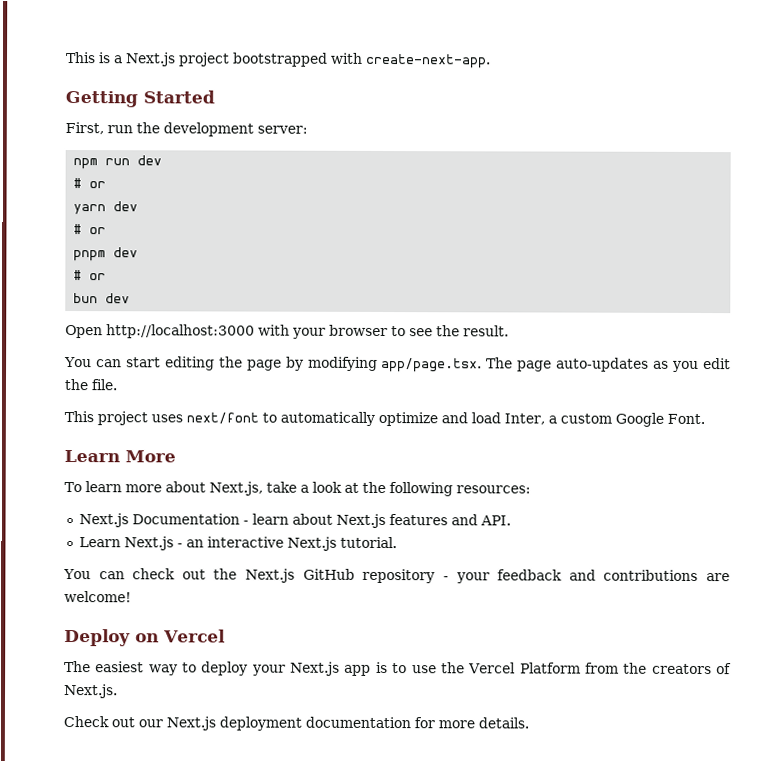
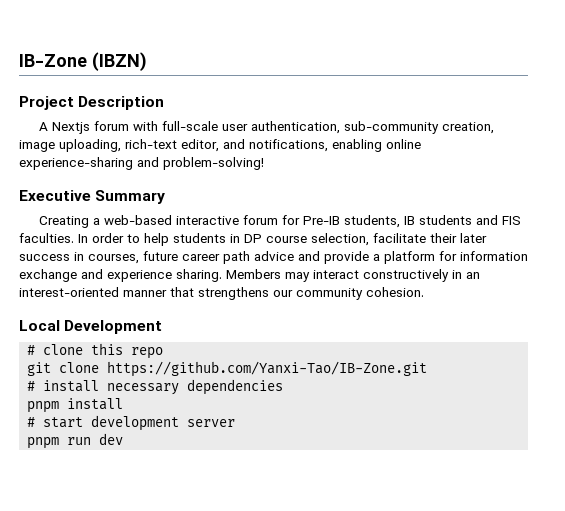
[66,52,491,69] [65,90,215,108] [65,122,308,137] [73,155,163,170] [73,178,107,189] [73,201,139,215] [73,224,107,235] [73,247,139,262] [73,270,107,281] [73,293,131,304] [65,324,509,339] [64,356,731,373] [64,379,118,391] [64,411,705,427] [64,450,176,463] [64,481,531,497] [78,513,511,529] [78,536,397,551] [63,568,731,584] [64,591,132,603] [64,629,226,647] [64,661,732,676] [64,684,118,699] [63,716,529,731] This is a Next.js project bootstrapped with create-next-app. // Getting Started // First, run the development server: // npm run dev // # or // yarn dev // # or // pnpm dev // # or // bun dev // Open http://localhost:3000 with your browser to see the result. // You can start editing the page by modifying app/page.tsx. The page auto-updates as you edit the file. // This project uses next/font to automatically optimize and load Inter, a custom Google Font. // Learn More // To learn more about Next.js, take a look at the following resources: // Next.js Documentation - learn about Next.js features and API. // Learn Next.js - an interactive Next.js tutorial. // You can check out the Next.js GitHub repository - your feedback and contributions are welcome! // Deploy on Vercel // The easiest way to deploy your Next.js app is to use the Vercel Platform from the creators of Next.js. // Check out our Next.js deployment documentation for more details. -> [19,52,147,71] [19,96,165,110] [39,121,495,134] [19,139,421,152] [19,157,264,170] [19,190,166,204] [39,215,522,228] [19,233,487,246] [19,251,528,264] [19,269,480,282] [19,287,424,300] [19,320,163,334] [27,343,164,359] [27,361,428,377] [27,379,284,395] [27,398,124,413] [27,415,236,431] [27,433,124,449] IB-Zone (IBZN) // Project Description // A Nextjs forum with full-scale user authentication, sub-community creation, image uploading, rich-text editor, and notifications, enabling online experience-sharing and problem-solving! // Executive Summary // Creating a web-based interactive forum for Pre-IB students, IB students and FIS faculties. In order to help students in DP course selection, facilitate their later success in courses, future career path advice and provide a platform for information exchange and experience sharing. Members may interact constructively in an interest-oriented manner that strengthens our community cohesion. // Local Development // # clone this repo // git clone https://github.com/Yanxi-Tao/IB-Zone.git // # install necessary dependencies // pnpm install // # start development server // pnpm run dev

